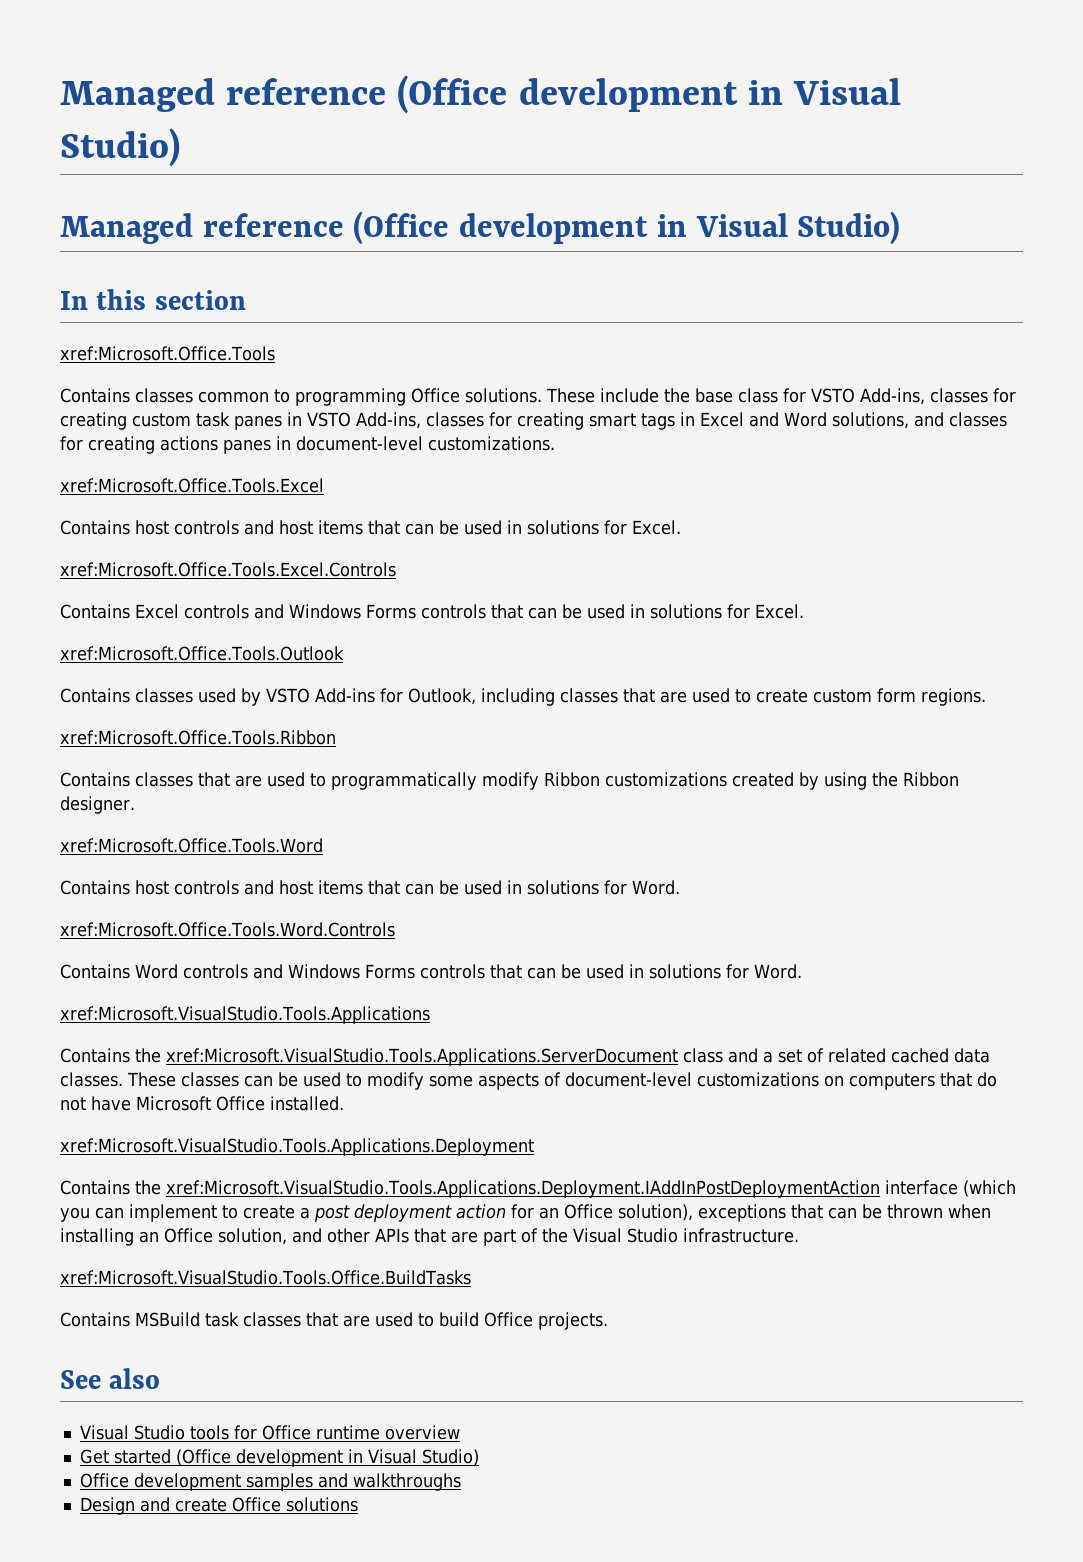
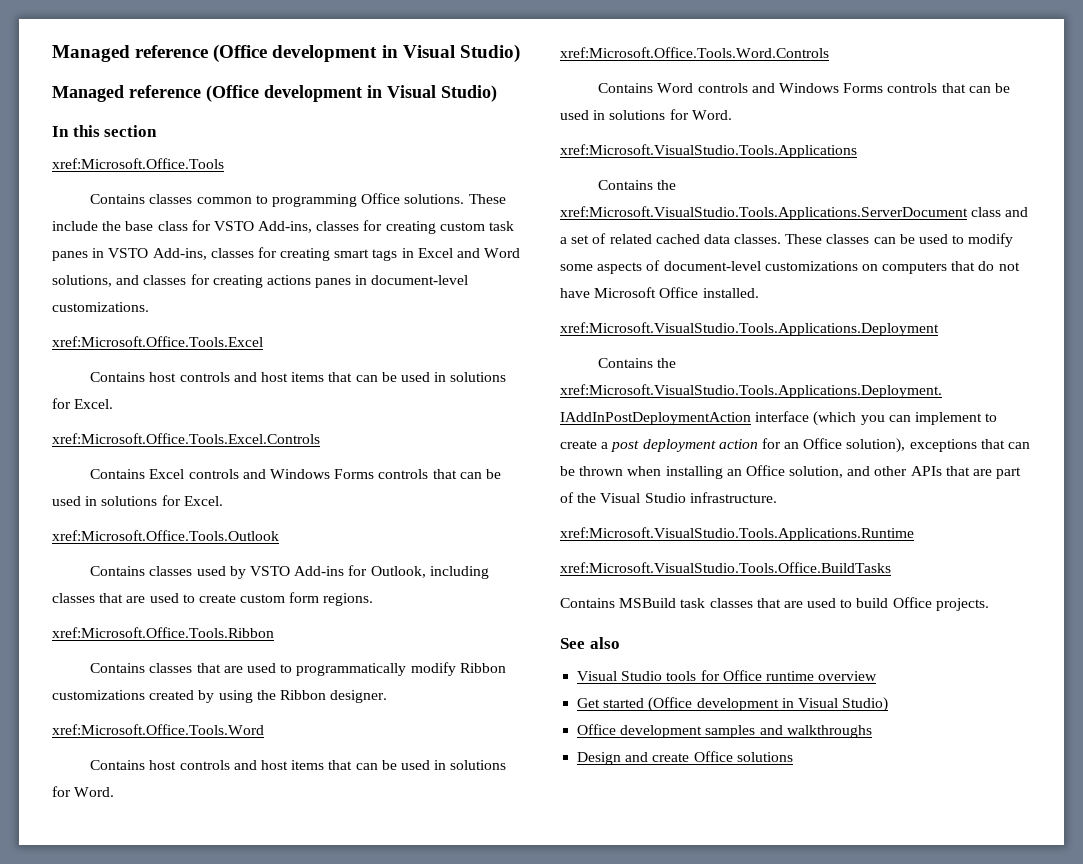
(799, 1235) none -> [560,527,914,541] // xref:Microsoft.VisualStudio.Tools.Applications.Runtime

